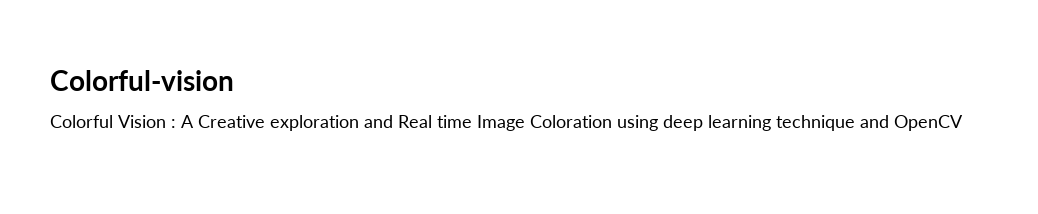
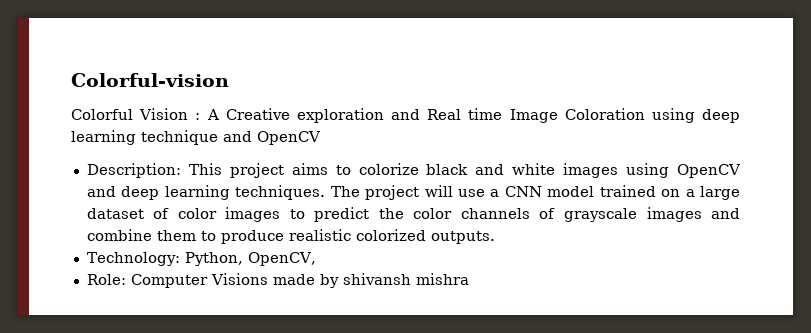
(963, 123) none -> [86,163,741,178] [86,185,740,200] [86,207,740,222] [86,229,495,244] [86,252,316,266] [86,273,469,288] // Description: This project aims to colorize black and white images using OpenCV and deep learning techniques. The project will use a CNN model trained on a large dataset of color images to predict the color channels of grayscale images and combine them to produce realistic colorized outputs. // Technology: Python, OpenCV, // Role: Computer Visions made by shivansh mishra

